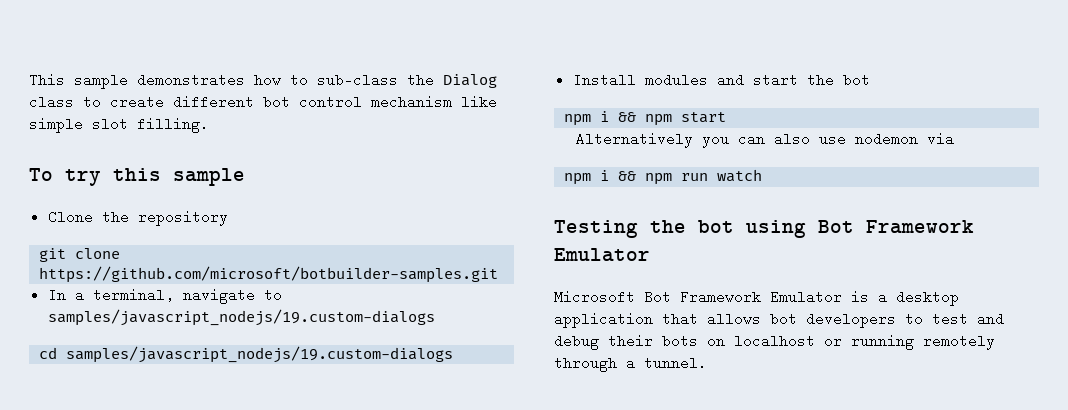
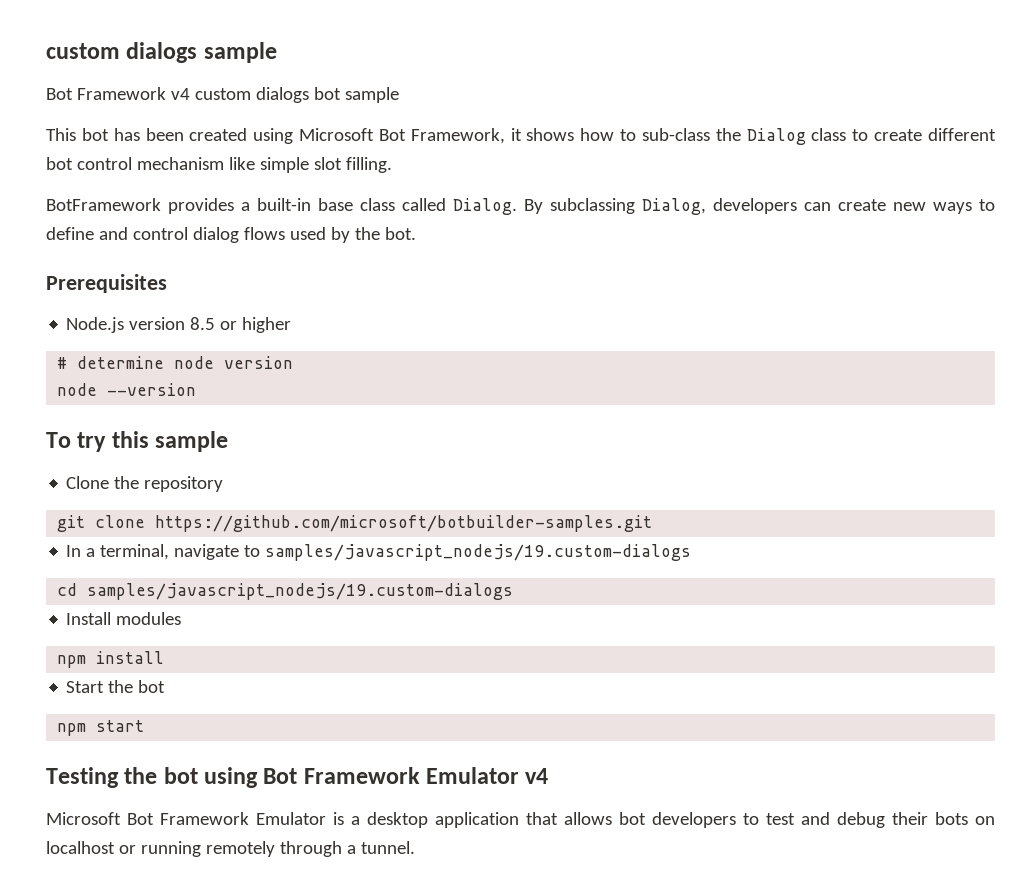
[29,73,245,89] This sample demonstrates -> [46,42,277,63] [46,87,399,103] [46,128,575,144] custom dialogs sample // Bot Framework v4 custom dialogs bot sample // This bot has been created using Microsoft Bot Framework, it shows
(209, 125) none -> [46,198,995,215] [46,227,416,243] [46,274,167,293] [66,317,292,333] [57,356,294,369] [57,383,197,396] // BotFramework provides a built-in base class called Dialog. By subclassing Dialog, developers can create new ways to define and control dialog flows used by the bot. // Prerequisites // Node.js version 8.5 or higher // # determine node version // node --version
[716,73,798,87] and start -> [57,651,165,668] [66,681,105,693] // npm install // Start
[600,111,727,126] [576,132,955,148] [564,169,763,185] i && npm start // Alternatively you can also use nodemon via // npm i && npm run watch -> [96,720,145,732] start
(650, 255) none -> [525,768,549,784] v4

